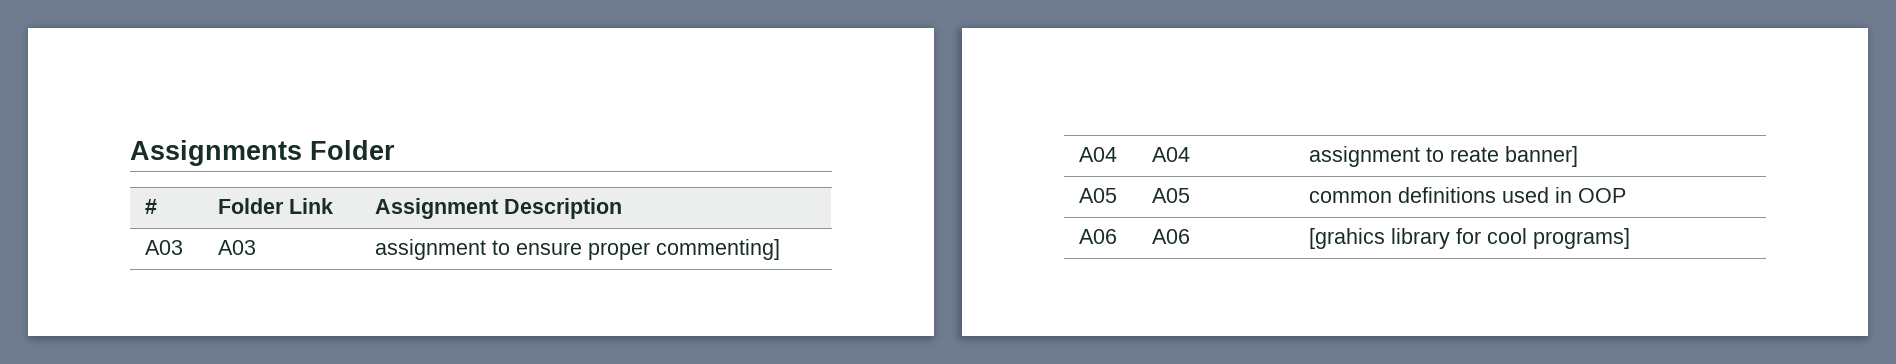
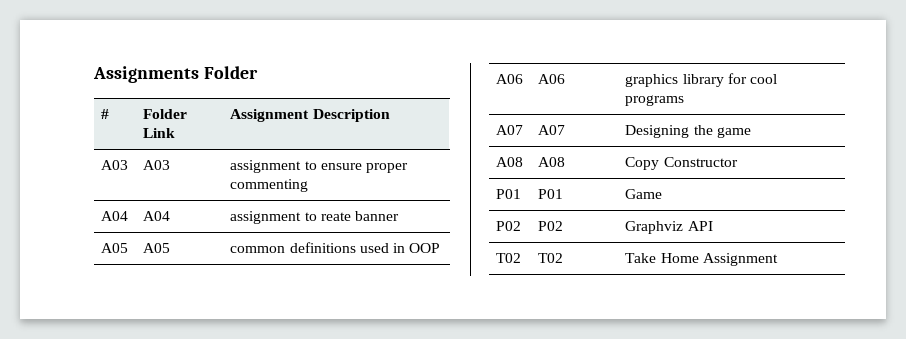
[656,239,781,260] commenting] -> [230,179,309,192] commenting
[1505,146,1579,167] banner] -> [354,211,399,221] banner
[1309,228,1386,249] [grahics -> [625,74,679,87] graphics
[1533,228,1631,249] programs] -> [625,95,685,106] [496,125,524,135] [538,125,566,135] [625,125,751,138] [496,157,524,167] [538,157,566,167] [625,157,738,170] [496,189,522,199] [538,189,564,199] [625,189,663,199] [496,221,522,231] [538,221,564,231] [625,221,713,234] [496,253,522,263] [538,253,564,263] [625,253,778,266] programs // A07 | A07 | Designing the game // A08 | A08 | Copy Constructor // P01 | P01 | Game // P02 | P02 | Graphviz API // T02 | T02 | Take Home Assignment

